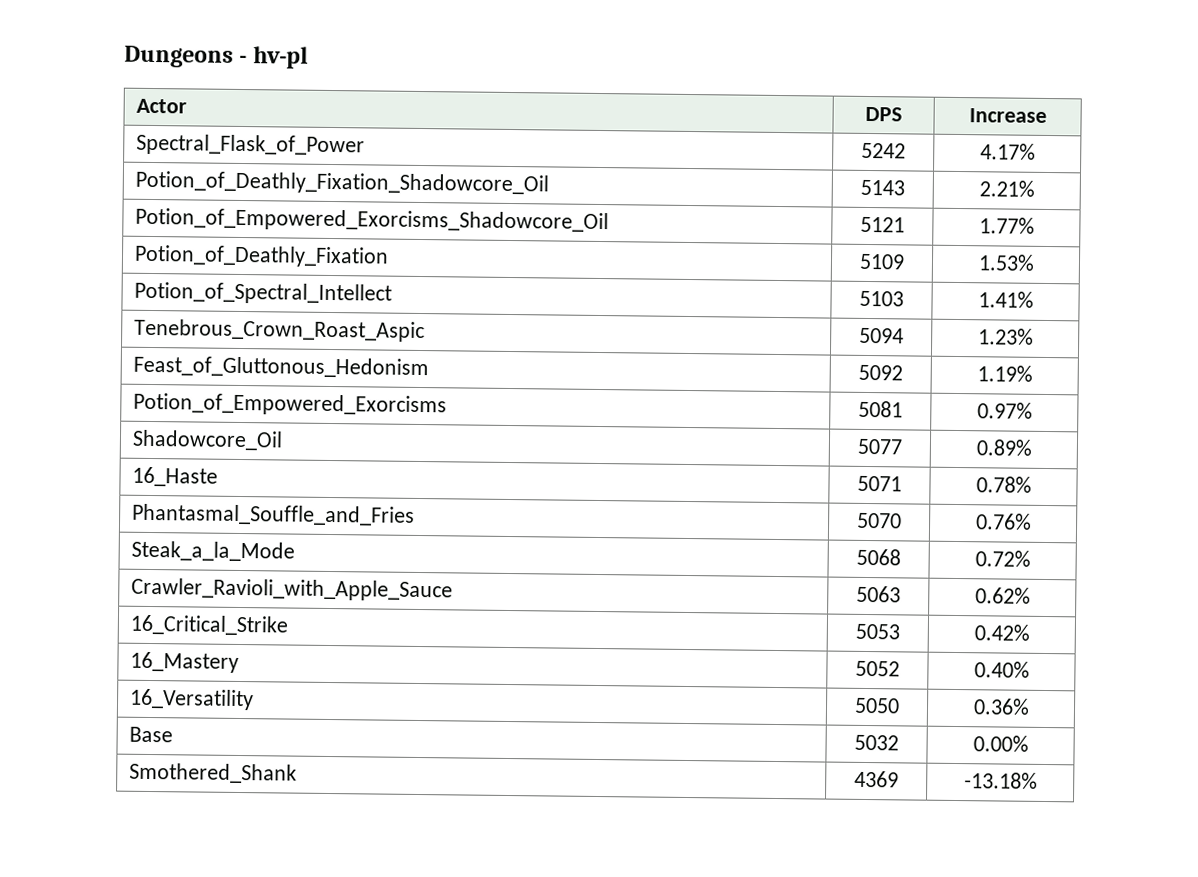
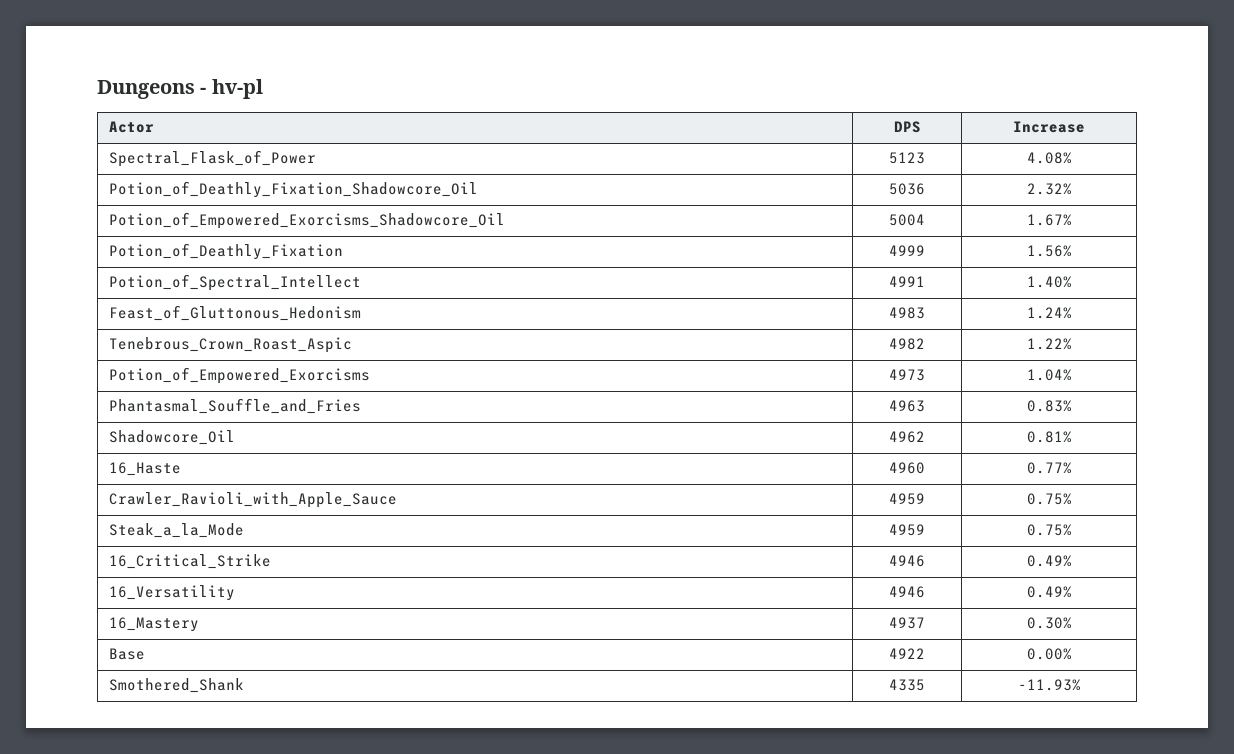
[861,142,906,159] [979,143,1036,160] 5242 | 4.17% -> [889,152,925,164] [1026,152,1072,164] 5123 | 4.08%
[860,179,905,196] [978,180,1035,197] 5143 | 2.21% -> [889,183,925,195] [1026,183,1072,195] 5036 | 2.32%
[860,216,905,233] [978,217,1035,234] 5121 | 1.77% -> [889,214,925,226] [1026,214,1072,226] 5004 | 1.67%
[859,253,905,270] [977,254,1035,271] 5109 | 1.53% -> [889,245,925,256] [1026,245,1072,257] 4999 | 1.56%
[859,290,904,307] [977,291,1034,308] [133,318,425,343] [859,327,904,344] [977,328,1034,345] [132,355,429,379] [858,364,903,381] [976,365,1033,382] [132,392,447,417] [858,400,903,418] [976,402,1033,419] 5103 | 1.41% // Tenebrous_Crown_Roast_Aspic | 5094 | 1.23% // Feast_of_Gluttonous_Hedonism | 5092 | 1.19% // Potion_of_Empowered_Exorcisms | 5081 | 0.97% -> [889,276,925,287] [1026,276,1072,288] [109,305,362,321] [889,307,925,319] [1026,307,1072,319] [109,337,353,353] [889,338,925,350] [1026,338,1072,350] [109,367,371,384] [889,369,925,381] [1026,369,1072,381] [109,398,362,414] [889,400,925,412] [1026,400,1072,412] 4991 | 1.40% // Feast_of_Gluttonous_Hedonism | 4983 | 1.24% // Tenebrous_Crown_Roast_Aspic | 4982 | 1.22% // Potion_of_Empowered_Exorcisms | 4973 | 1.04% // Phantasmal_Souffle_and_Fries | 4963 | 0.83%
[857,438,903,455] [975,439,1033,456] 5077 | 0.89% -> [889,431,925,443] [1026,431,1072,443] 4962 | 0.81%
[857,475,902,492] [975,476,1032,493] [131,503,415,526] [857,512,902,529] [975,513,1032,530] [130,540,295,562] [856,548,901,566] [974,550,1031,567] [130,577,453,602] [856,585,901,603] [974,587,1031,604] [129,614,288,636] [855,623,900,640] [973,624,1030,641] [129,651,239,673] [855,660,900,677] [973,661,1030,678] [128,688,254,711] [854,697,900,714] [972,698,1030,715] 5071 | 0.78% // Phantasmal_Souffle_and_Fries | 5070 | 0.76% // Steak_a_la_Mode | 5068 | 0.72% // Crawler_Ravioli_with_Apple_Sauce | 5063 | 0.62% // 16_Critical_Strike | 5053 | 0.42% // 16_Mastery | 5052 | 0.40% // 16_Versatility | 5050 | 0.36% -> [889,462,925,474] [1026,462,1072,474] [109,492,398,508] [889,493,925,505] [1026,493,1072,505] [109,523,245,538] [889,524,925,536] [1026,524,1072,536] [109,554,272,569] [889,555,925,567] [1026,555,1072,567] [109,585,236,601] [889,586,925,598] [1026,586,1072,598] [109,617,200,632] [889,617,925,629] [1026,617,1072,629] 4960 | 0.77% // Crawler_Ravioli_with_Apple_Sauce | 4959 | 0.75% // Steak_a_la_Mode | 4959 | 0.75% // 16_Critical_Strike | 4946 | 0.49% // 16_Versatility | 4946 | 0.49% // 16_Mastery | 4937 | 0.30%
[854,734,899,751] 5032 -> [889,648,925,659] 4922
[854,770,899,788] [963,772,1038,789] 4369 | -13.18% -> [889,679,925,691] [1017,679,1081,691] 4335 | -11.93%

